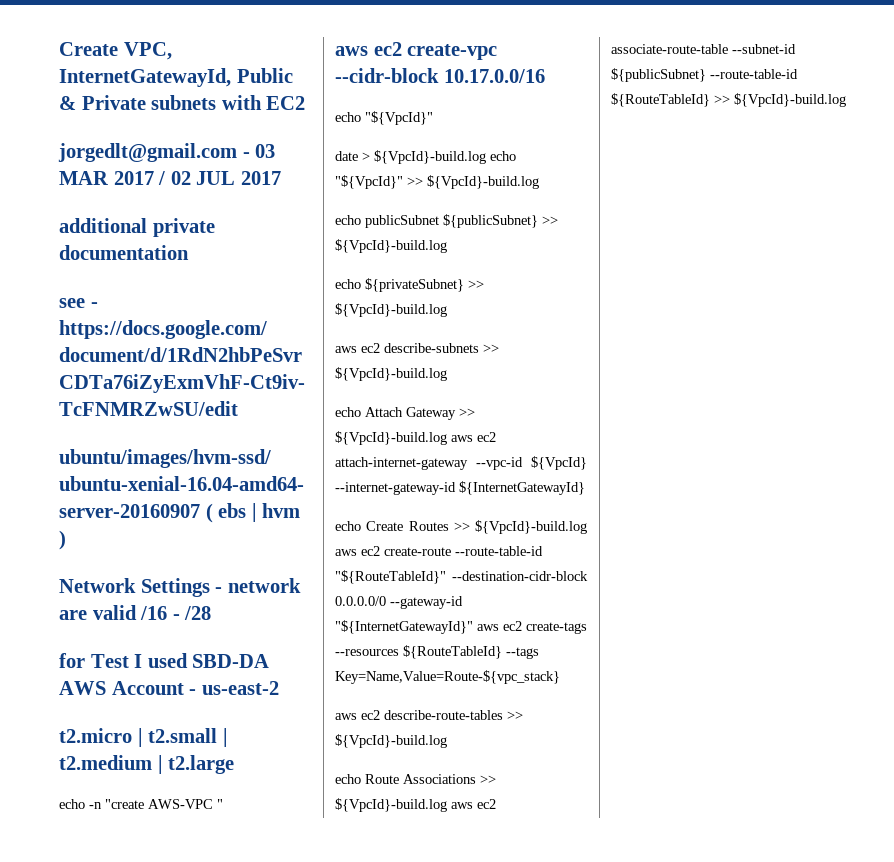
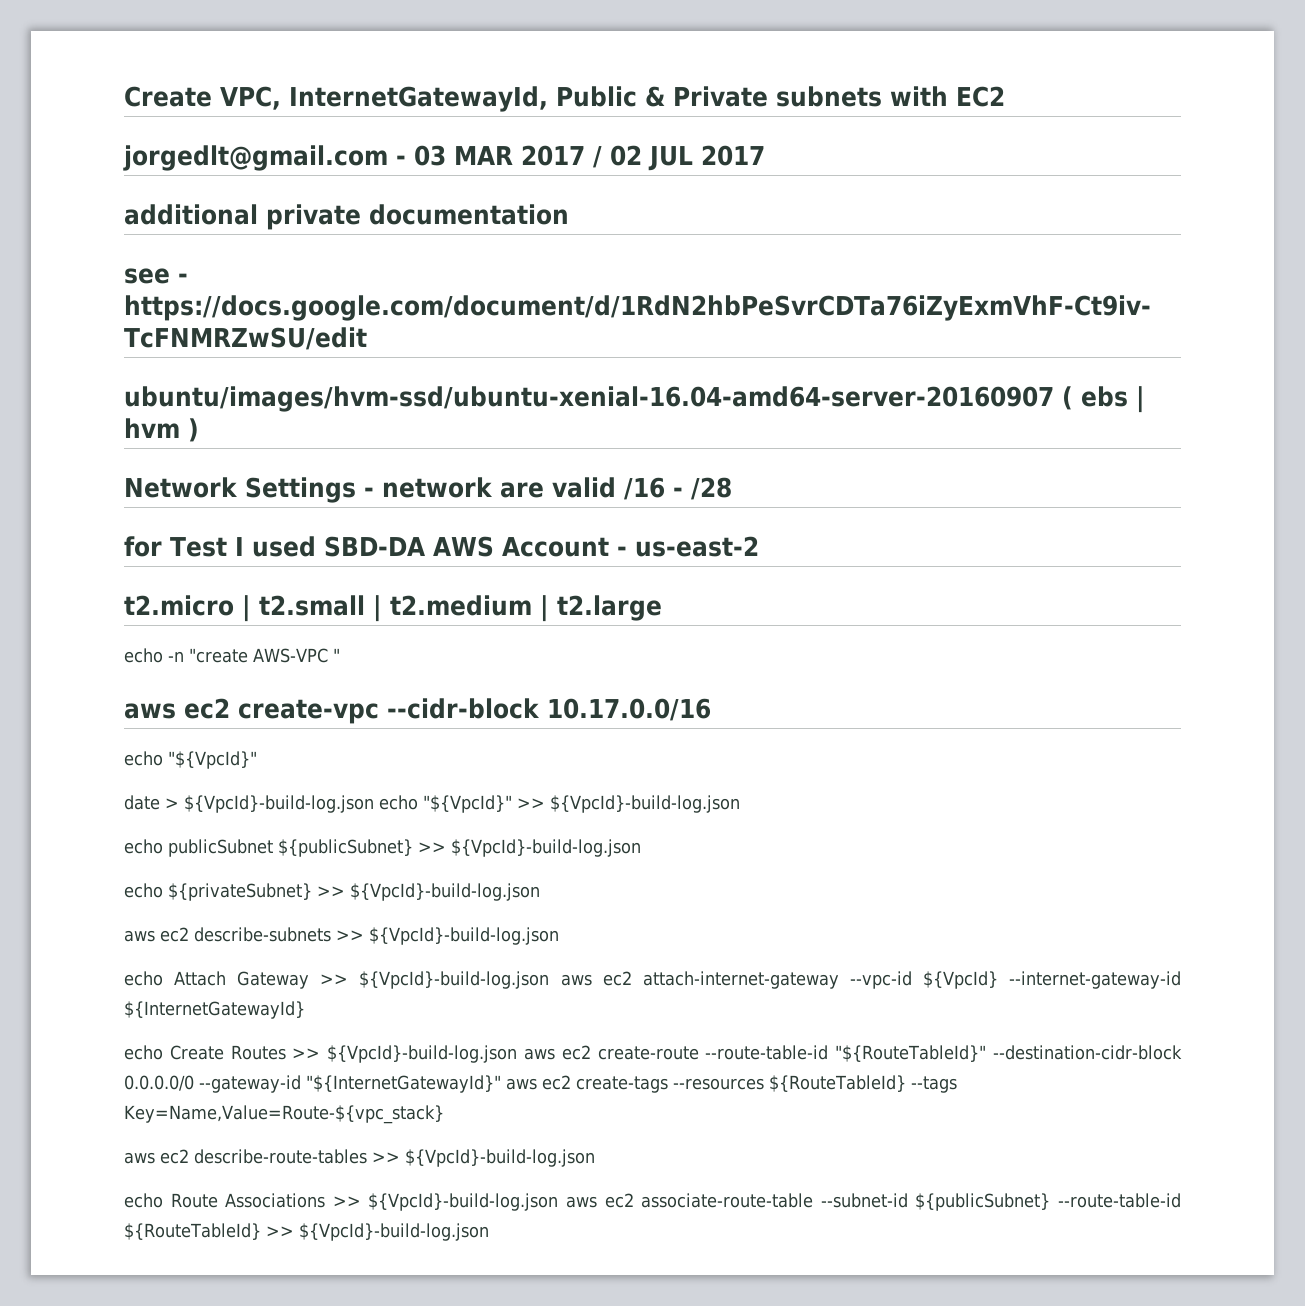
[374,150,486,164] ${VpcId}-build.log -> [184,795,374,813] ${VpcId}-build-log.json
[427,175,539,189] ${VpcId}-build.log -> [550,795,740,813] ${VpcId}-build-log.json
[335,239,447,253] ${VpcId}-build.log -> [451,839,641,857] ${VpcId}-build-log.json
[335,303,447,317] ${VpcId}-build.log -> [350,883,540,901] ${VpcId}-build-log.json
[335,367,447,381] ${VpcId}-build.log -> [369,927,559,945] ${VpcId}-build-log.json
[335,431,447,445] ${VpcId}-build.log -> [359,971,550,989] ${VpcId}-build-log.json
[475,520,587,534] ${VpcId}-build.log -> [327,1045,518,1063] ${VpcId}-build-log.json
[335,734,447,748] ${VpcId}-build.log -> [405,1149,595,1167] ${VpcId}-build-log.json
[335,798,447,812] ${VpcId}-build.log -> [368,1193,559,1211] ${VpcId}-build-log.json
[734,93,846,107] ${VpcId}-build.log -> [298,1223,489,1241] ${VpcId}-build-log.json

